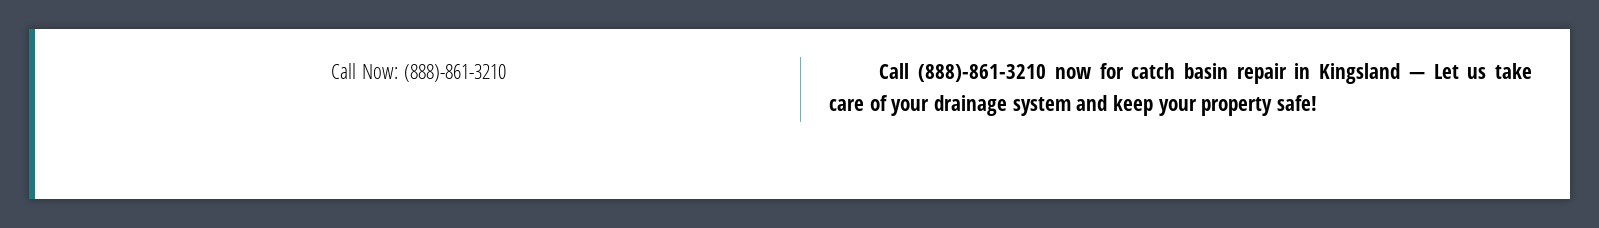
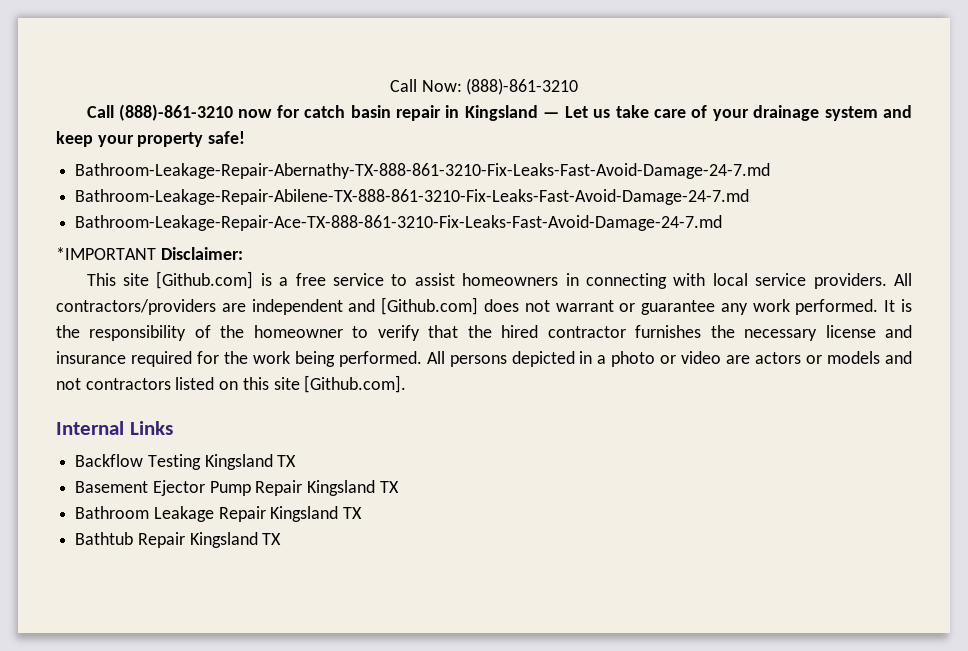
(1318, 103) none -> [75,163,771,179] [75,189,750,205] [75,215,723,231] [56,247,243,260] [86,271,912,289] [56,297,913,315] [56,325,912,341] [56,351,912,367] [56,375,407,393] [56,421,173,435] [75,454,297,470] [75,480,399,496] [75,506,363,522] [75,532,282,548] // Bathroom-Leakage-Repair-Abernathy-TX-888-861-3210-Fix-Leaks-Fast-Avoid-Damage-24-7.md // Bathroom-Leakage-Repair-Abilene-TX-888-861-3210-Fix-Leaks-Fast-Avoid-Damage-24-7.md // Bathroom-Leakage-Repair-Ace-TX-888-861-3210-Fix-Leaks-Fast-Avoid-Damage-24-7.md // *IMPORTANT Disclaimer: // This site [Github.com] is a free service to assist homeowners in connecting with local service providers. All contractors/providers are independent and [Github.com] does not warrant or guarantee any work performed. It is the responsibility of the homeowner to verify that the hired contractor furnishes the necessary license and insurance required for the work being performed. All persons depicted in a photo or video are actors or models and not contractors listed on this site [Github.com]. // Internal Links // Backflow Testing Kingsland TX // Basement Ejector Pump Repair Kingsland TX // Bathroom Leakage Repair Kingsland TX // Bathtub Repair Kingsland TX

